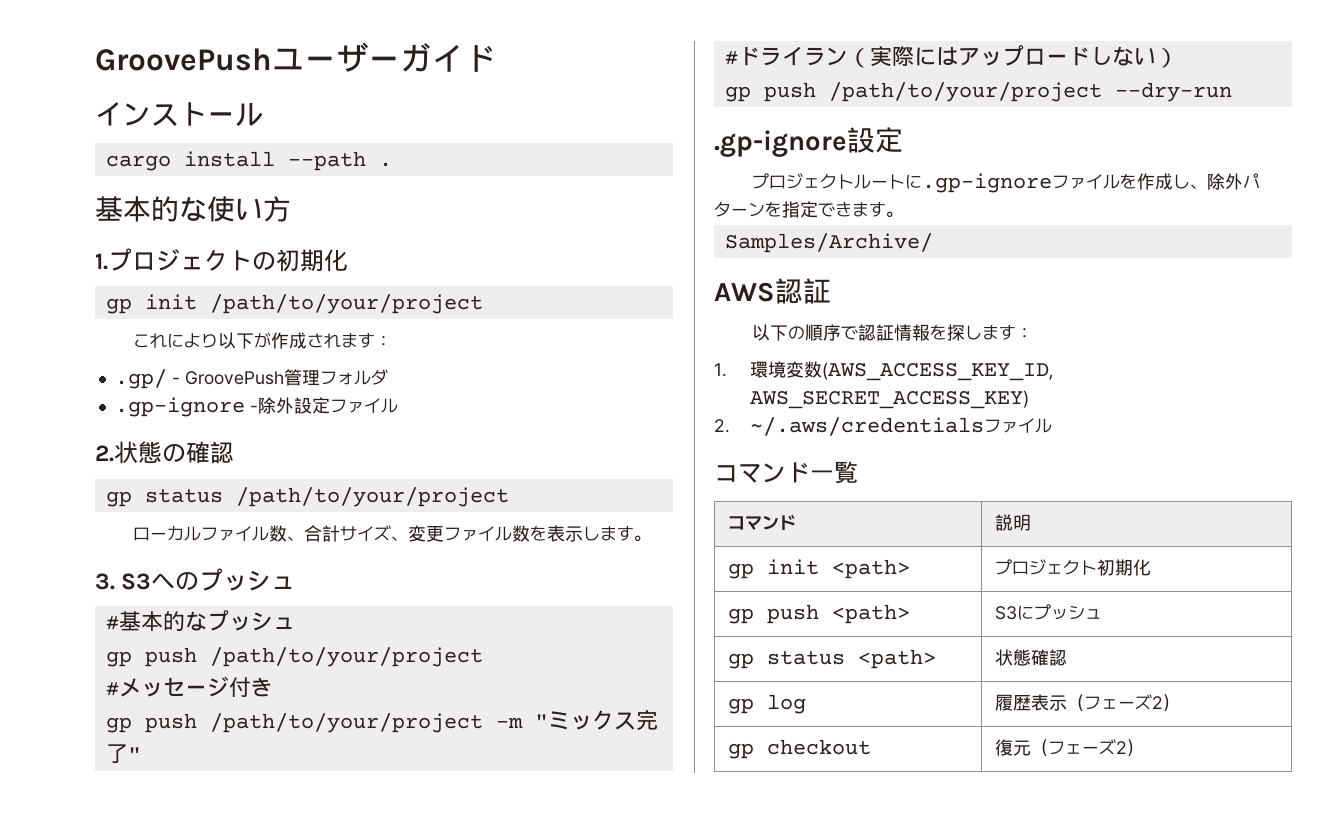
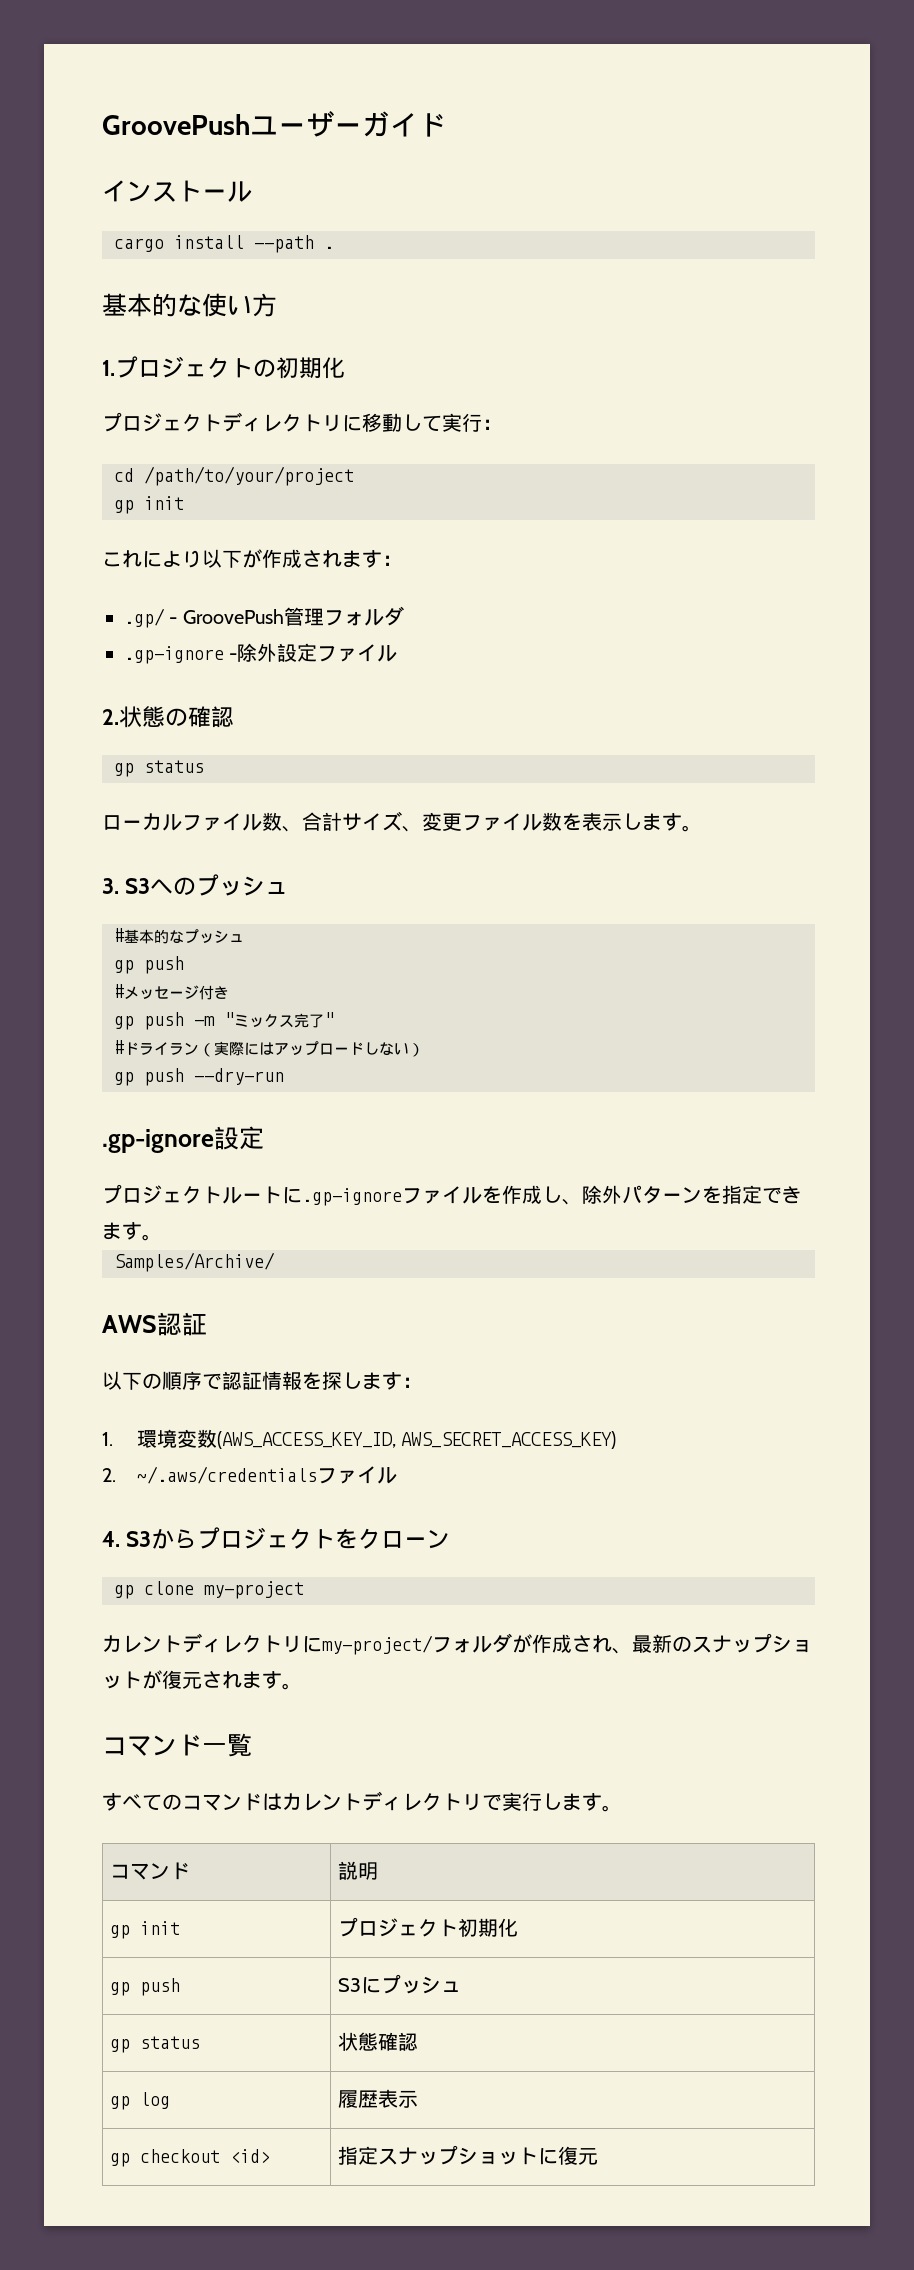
[105,294,483,314] // gp init /path/to/your/project -> [102,412,502,432] [114,466,354,486] [114,496,184,514] // プロジェクトディレクトリに移動して実行： // cd /path/to/your/project // gp init
[235,487,509,507] /path/to/your/project -> (204, 766) none
[209,647,483,667] /path/to/your/project -> (184, 965) none
[209,713,483,733] /path/to/your/project -> (184, 1021) none
[828,82,1102,102] /path/to/your/project -> (184, 1077) none
[714,461,858,484] コマンド一覧 -> [102,1527,451,1549] [114,1581,304,1599] [102,1633,812,1655] [102,1670,302,1690] [102,1733,252,1757] [102,1791,622,1812] 4. S3からプロジェクトをクローン // gp clone my-project // カレントディレクトリにmy-project/フォルダが作成され、最新のスナップショットが復元されます。 // コマンド一覧 // すべてのコマンドはカレントディレクトリで実行します。
[831,559,910,579] <path> -> (181, 1928) none
[831,604,910,624] <path> -> (181, 1987) none
[857,649,936,669] <path> -> (201, 2042) none
[1066,694,1180,712] [727,739,871,759] [994,739,1144,757] （フェーズ2） // gp checkout | 復元（フェーズ2） -> [110,2149,271,2167] [338,2145,599,2165] // gp checkout <id> | 指定スナップショットに復元

